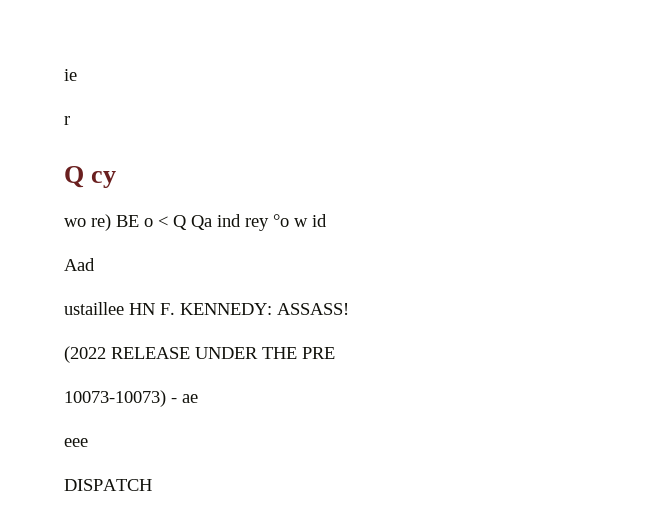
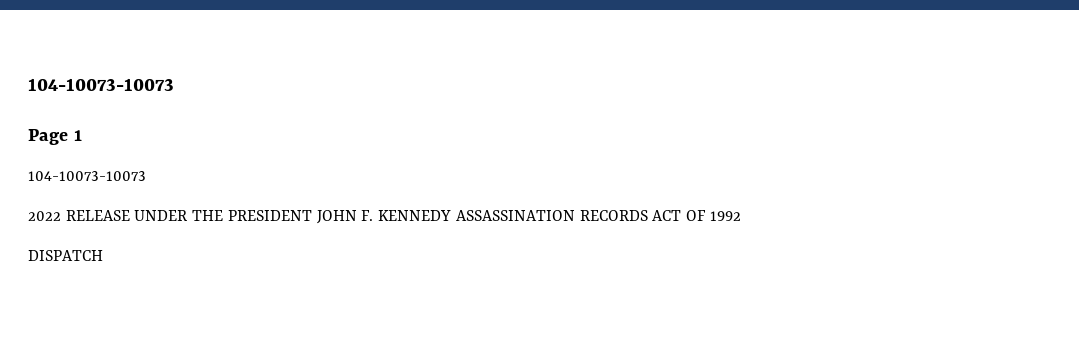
[64,69,77,81] [64,116,70,125] [64,166,117,188] [64,214,327,231] [64,258,95,271] [64,302,349,315] [64,346,335,363] [64,390,198,407] [64,438,88,447] ie // r // Q cy // wo re) BE o < Q Qa ind rey °o w id // Aad // ustaillee HN F. KENNEDY: ASSASS! // (2022 RELEASE UNDER THE PRE // 10073-10073) - ae // eee -> [28,78,174,91] [28,129,82,145] [28,171,146,181] [28,210,741,224] 104-10073-10073 // Page 1 // 104-10073-10073 // 2022 RELEASE UNDER THE PRESIDENT JOHN F. KENNEDY ASSASSINATION RECORDS ACT OF 1992

